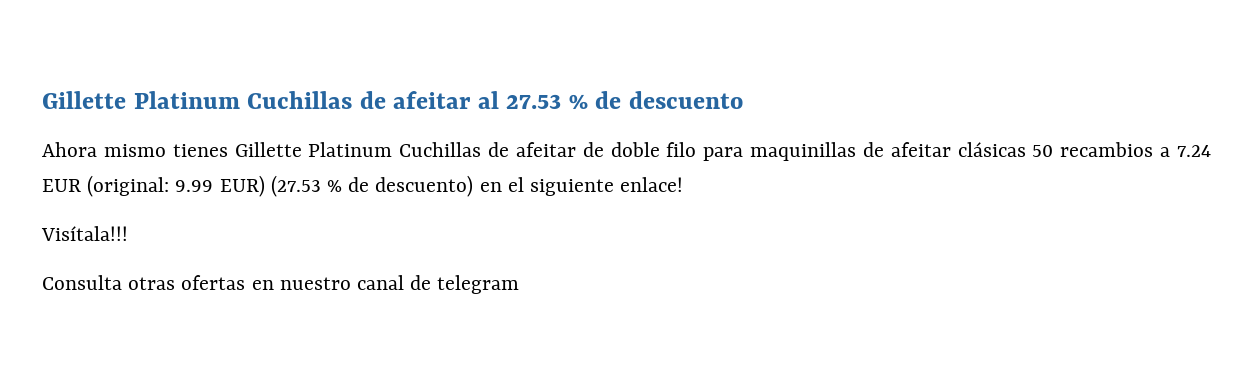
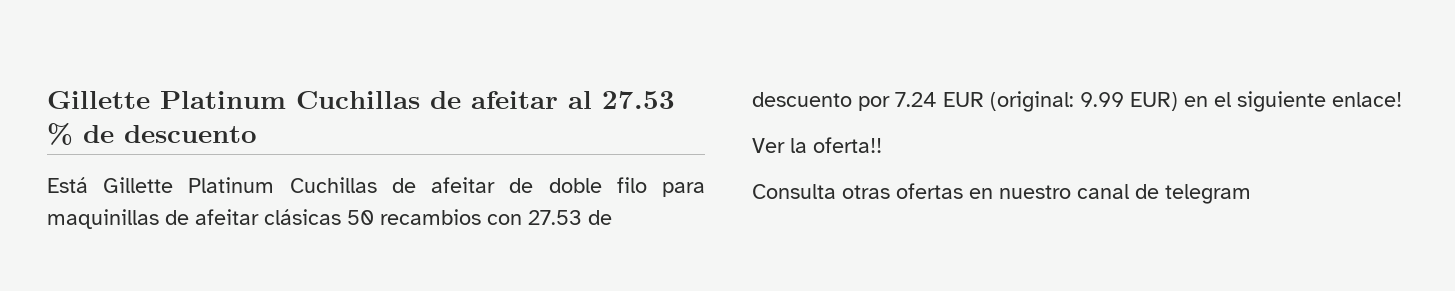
[42,142,228,157] Ahora mismo tienes -> [47,177,88,193] Está
[1160,147,1171,157] a -> [487,210,612,225] [752,92,890,111] con 27.53 de descuento por
[270,175,474,197] (27.53 % de descuento) -> (1178, 101) none
[41,226,128,241] Visítala!!! -> [752,137,882,153] Ver la oferta!!

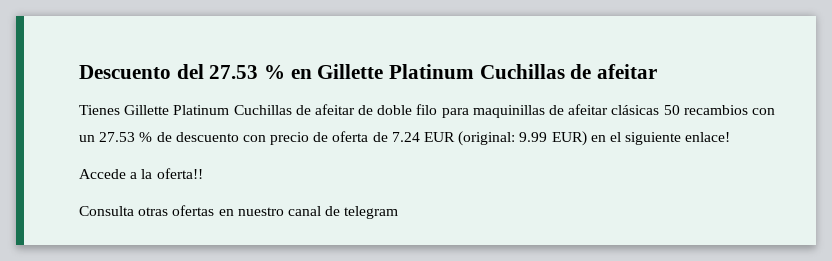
[47,91,675,109] [47,123,257,145] [47,177,88,193] Gillette Platinum Cuchillas de afeitar al 27.53 % de descuento // Está -> [79,64,658,79] [79,105,120,115] Descuento del 27.53 % en Gillette Platinum Cuchillas de afeitar // Tienes
[528,210,612,225] [752,92,890,111] 27.53 de descuento por -> [79,131,388,145] un 27.53 % de descuento con precio de oferta de
[752,138,785,153] Ver -> [79,169,138,179] Accede a

